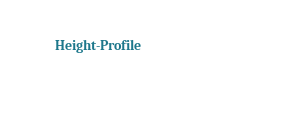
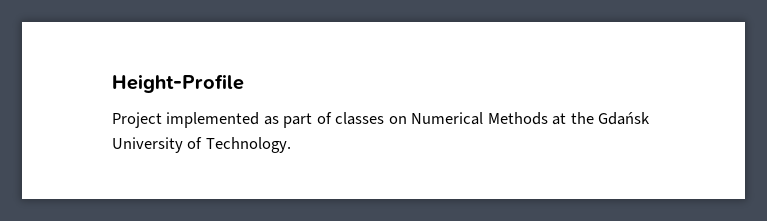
(141, 46) none -> [112,112,651,128] [112,137,291,153] // Project implemented as part of classes on Numerical Methods at the Gdańsk University of Technology.

